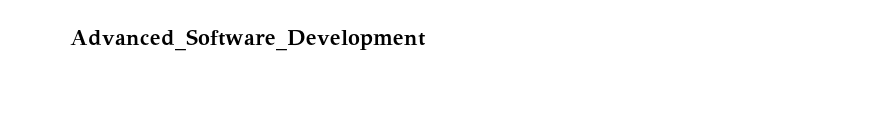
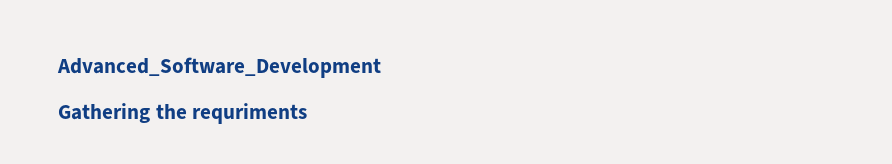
(426, 40) none -> [58,103,308,124] // Gathering the requriments

